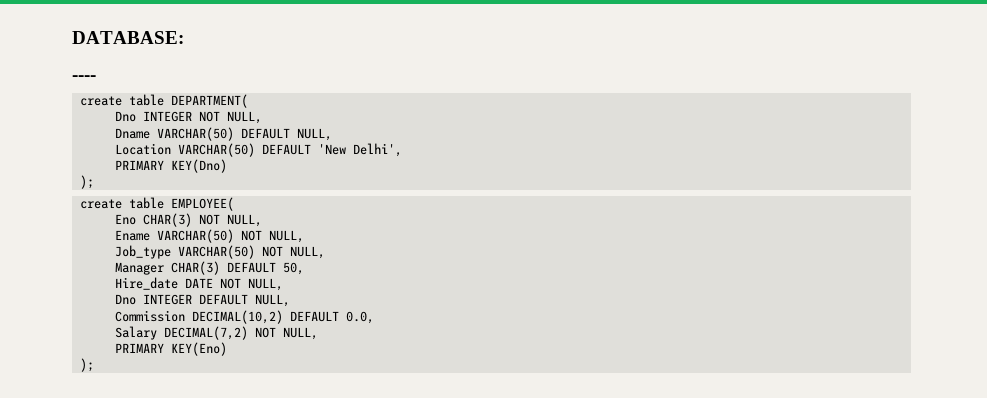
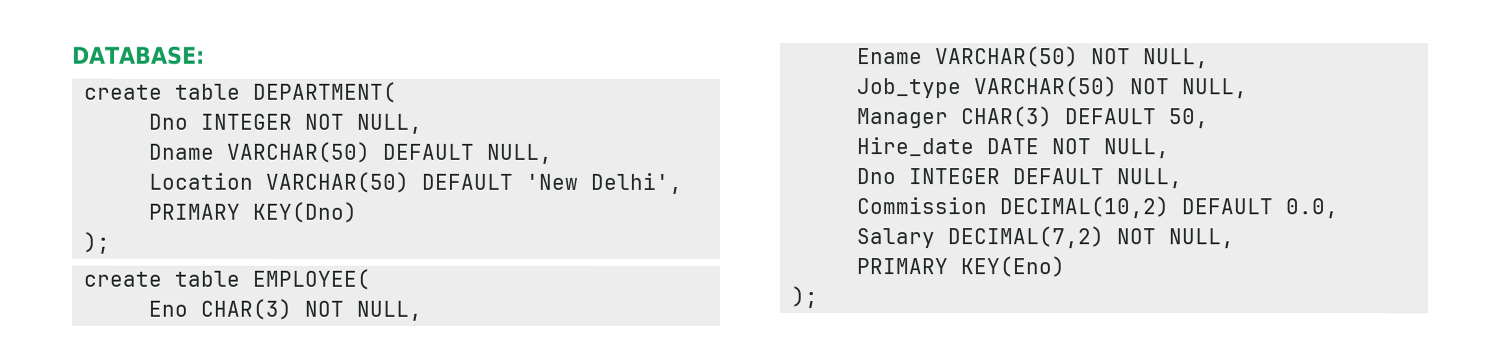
[72,75,96,81] // ---- -> (205, 55) none

